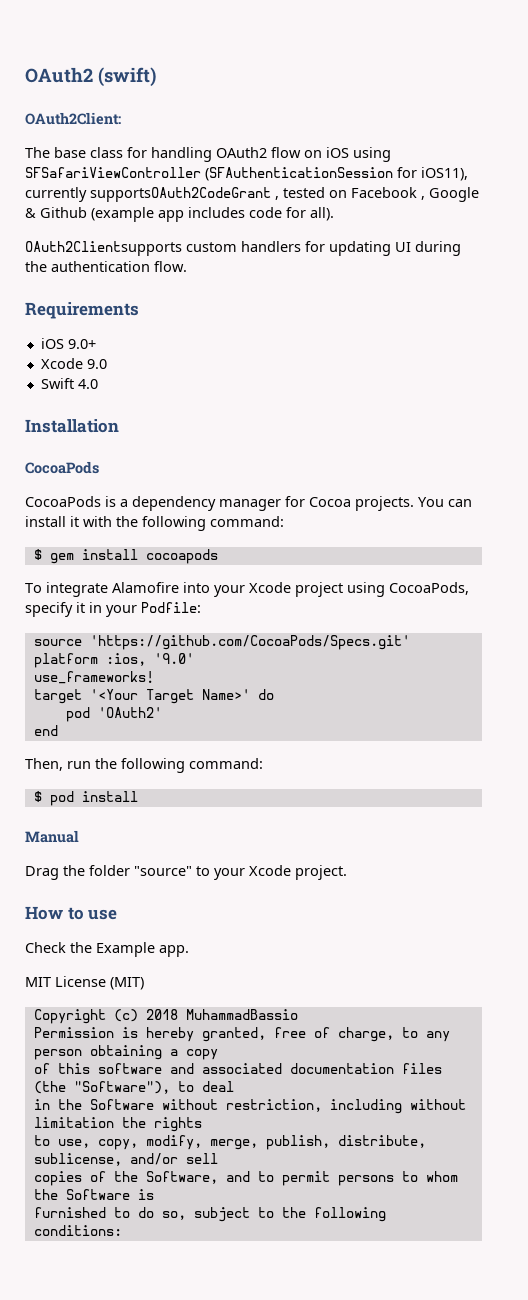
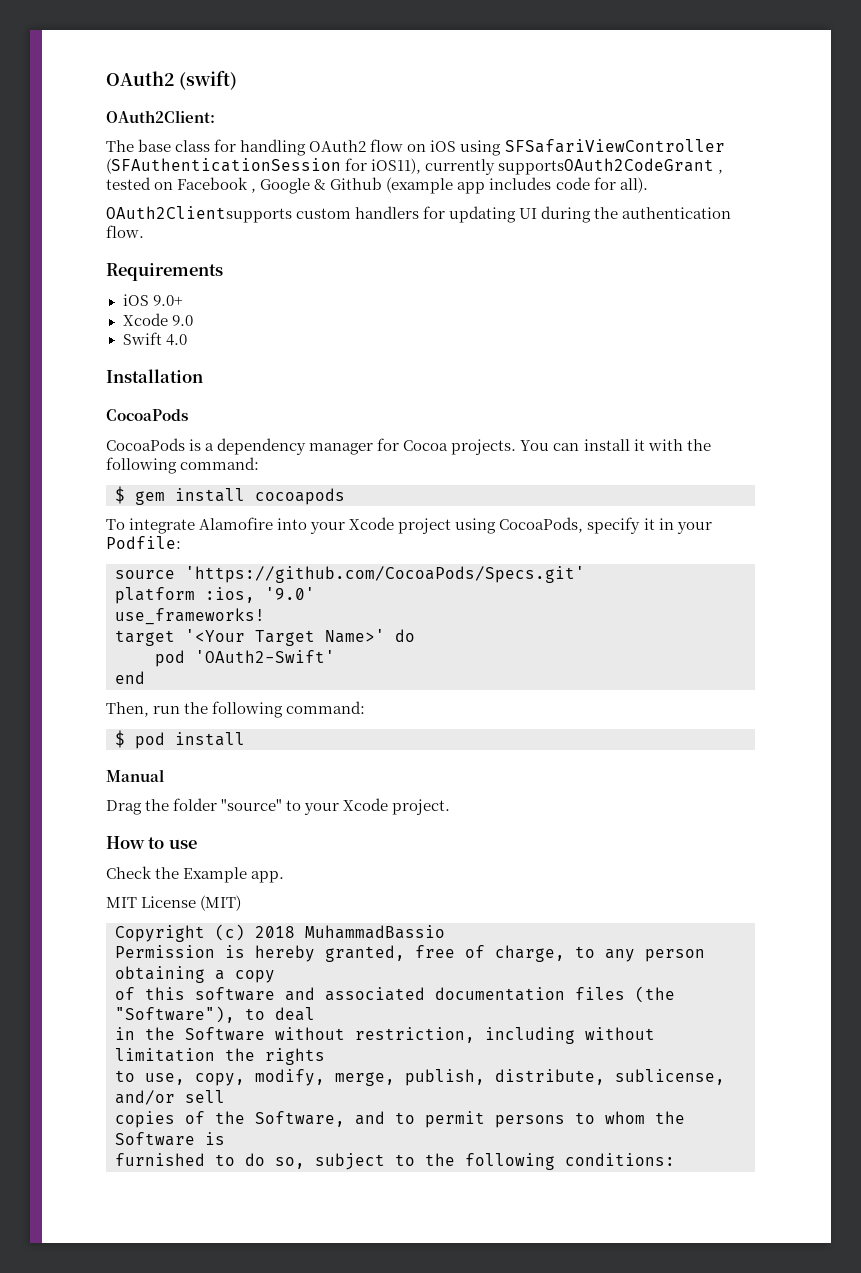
[97,707,162,718] 'OAuth2' -> [195,650,335,663] 'OAuth2-Swift'

